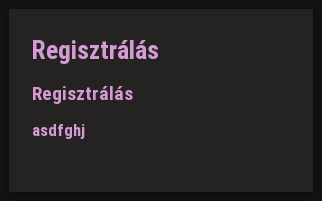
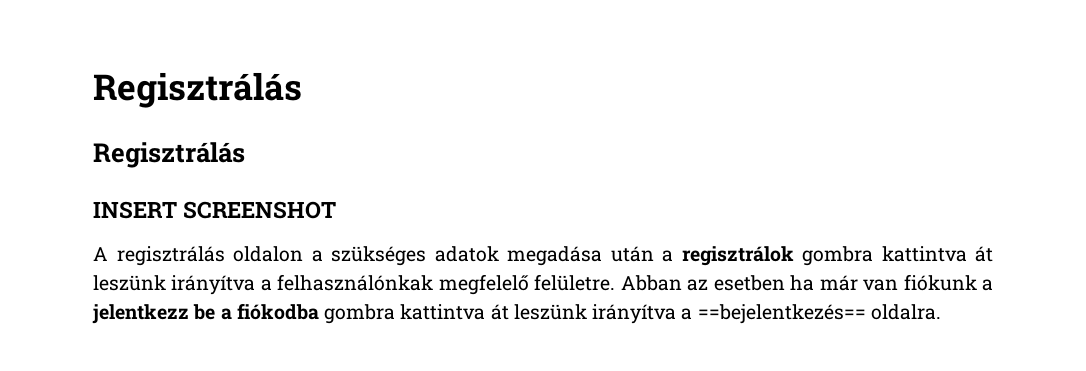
[32,124,85,139] asdfghj -> [93,201,337,219] [93,246,993,266] [93,274,993,295] [92,303,941,324] INSERT SCREENSHOT // A regisztrálás oldalon a szükséges adatok megadása után a regisztrálok gombra kattintva át leszünk irányítva a felhasználónkak megfelelő felületre. Abban az esetben ha már van fiókunk a jelentkezz be a fiókodba gombra kattintva át leszünk irányítva a ==bejelentkezés== oldalra.

